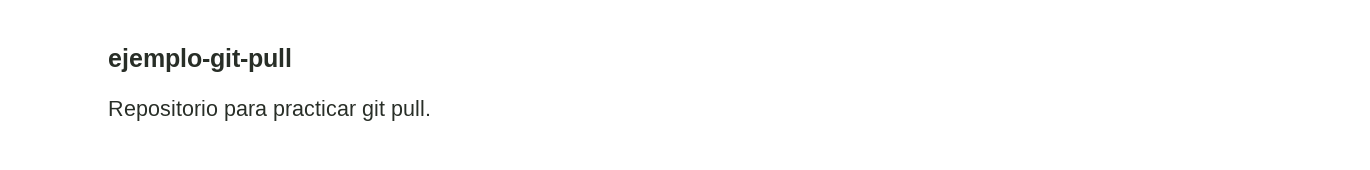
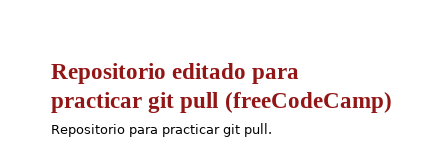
[108,48,292,72] ejemplo-git-pull -> [51,63,300,84] [51,92,392,113] Repositorio editado para practicar git pull (freeCodeCamp)

